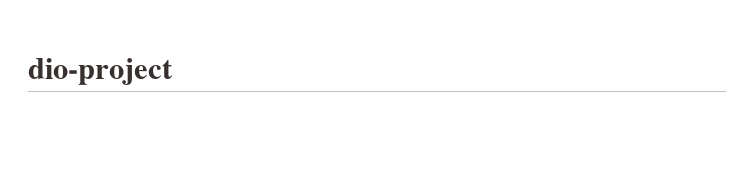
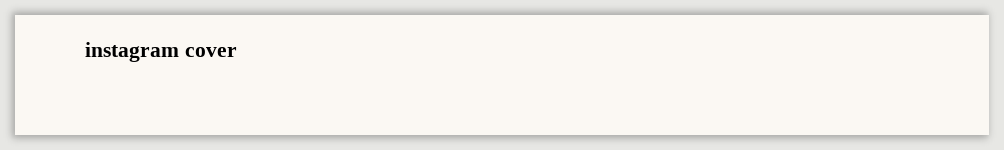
[28,58,173,85] dio-project -> [85,42,237,62] instagram cover

